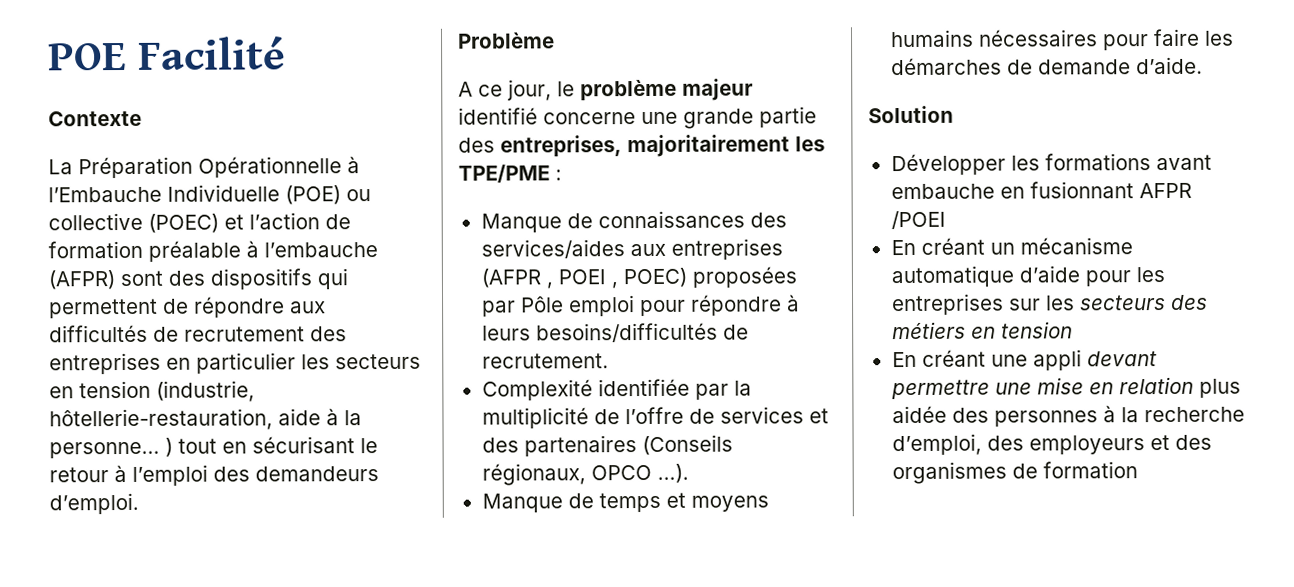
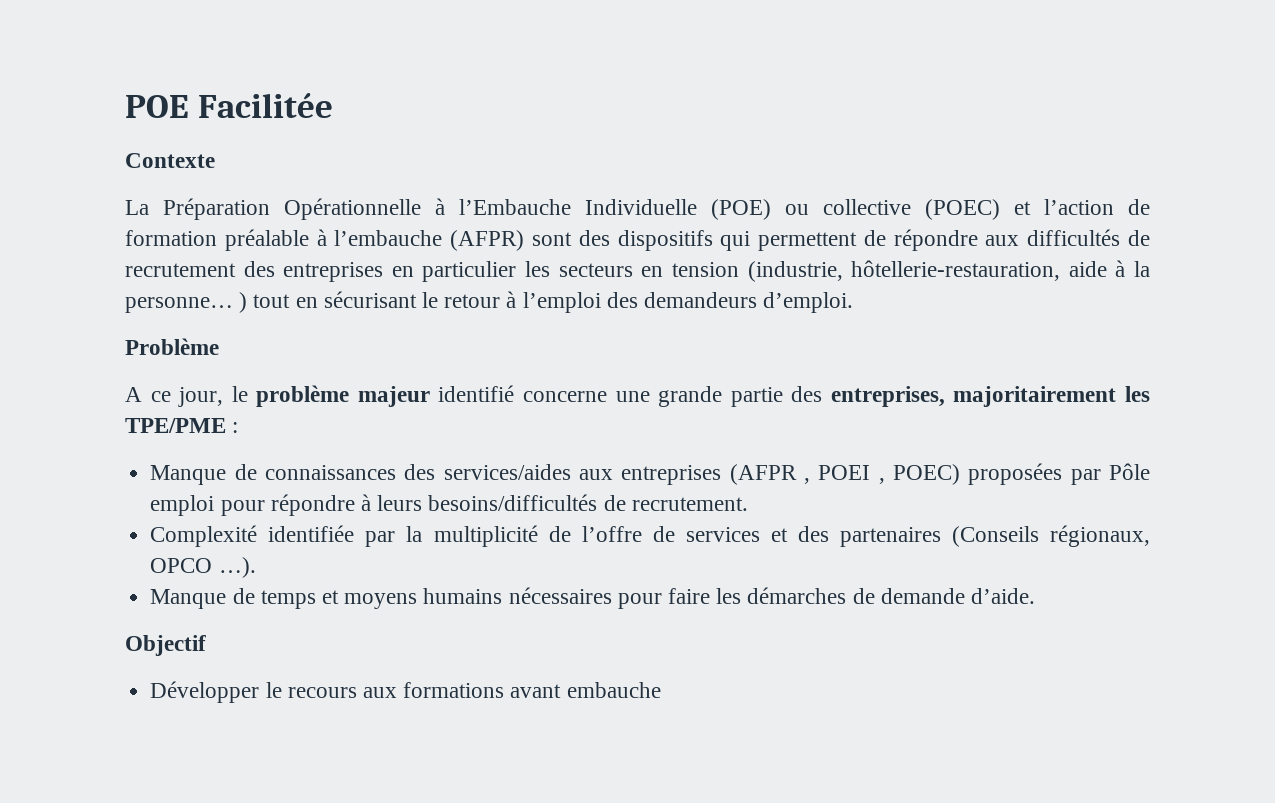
[137,36,286,70] Facilité -> [198,93,334,118] Facilitée
[868,105,954,124] Solution -> [125,635,206,656] Objectif
[1010,153,1212,171] [890,181,1192,200] [890,210,946,230] [890,237,1133,256] [890,265,1165,288] [891,293,1208,316] [891,321,1073,340] [891,349,1157,371] [890,376,1241,400] [891,405,1245,427] [891,433,1212,456] [891,461,1138,485] les formations avant embauche en fusionnant AFPR /POEI // En créant un mécanisme automatique d’aide pour les entreprises sur les secteurs des métiers en tension // En créant une appli devant permettre une mise en relation plus aidée des personnes à la recherche d’emploi, des employeurs et des organismes de formation -> [265,682,661,698] le recours aux formations avant embauche

